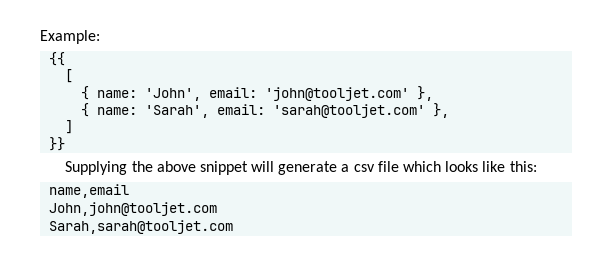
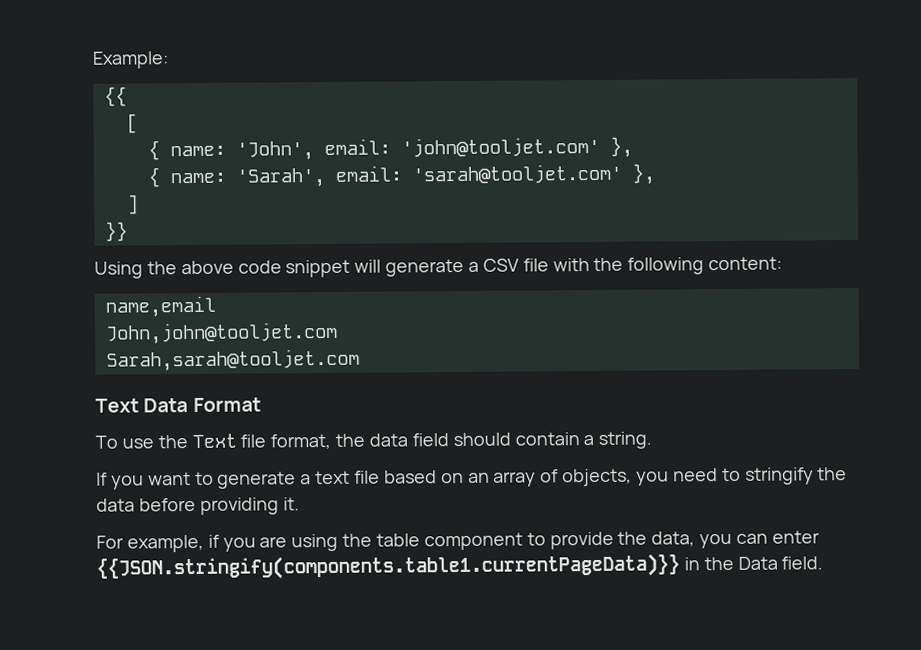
[65,161,128,175] Supplying -> [94,261,143,279] Using
(196, 166) none -> [237,260,282,274] code
[353,161,537,172] [49,184,130,198] [49,202,218,216] [49,220,234,234] csv file which looks like this: // name,email // John,john@tooljet.com // Sarah,sarah@tooljet.com -> [482,256,783,275] [104,295,216,318] [104,321,338,345] [105,348,360,372] [95,397,261,413] [95,431,653,450] [96,467,848,490] [96,497,300,515] [96,530,820,553] [96,553,824,580] CSV file with the following content: // name,email // John,john@tooljet.com // Sarah,sarah@tooljet.com // Text Data Format // To use the Text file format, the data field should contain a string. // If you want to generate a text file based on an array of objects, you need to stringify the data before providing it. // For example, if you are using the table component to provide the data, you can enter {{JSON.stringify(components.table1.currentPageData)}} in the Data field.

